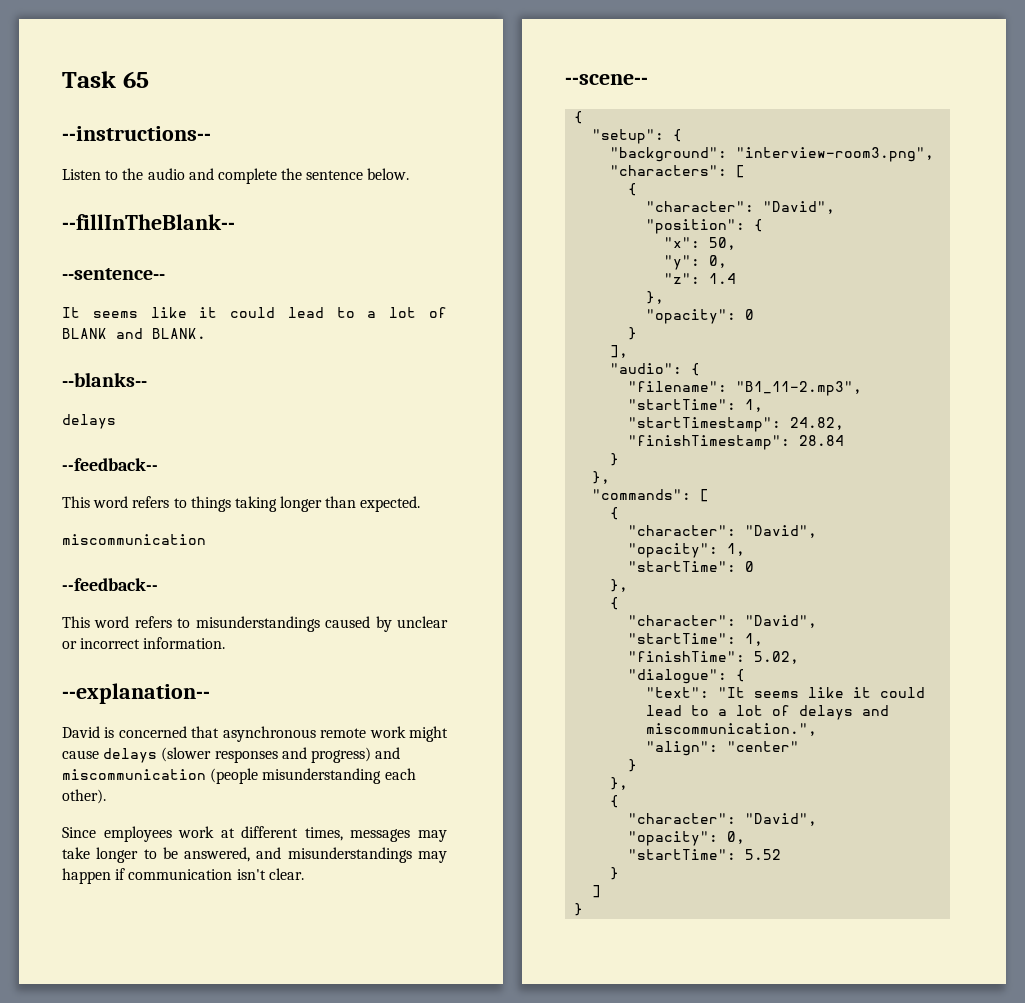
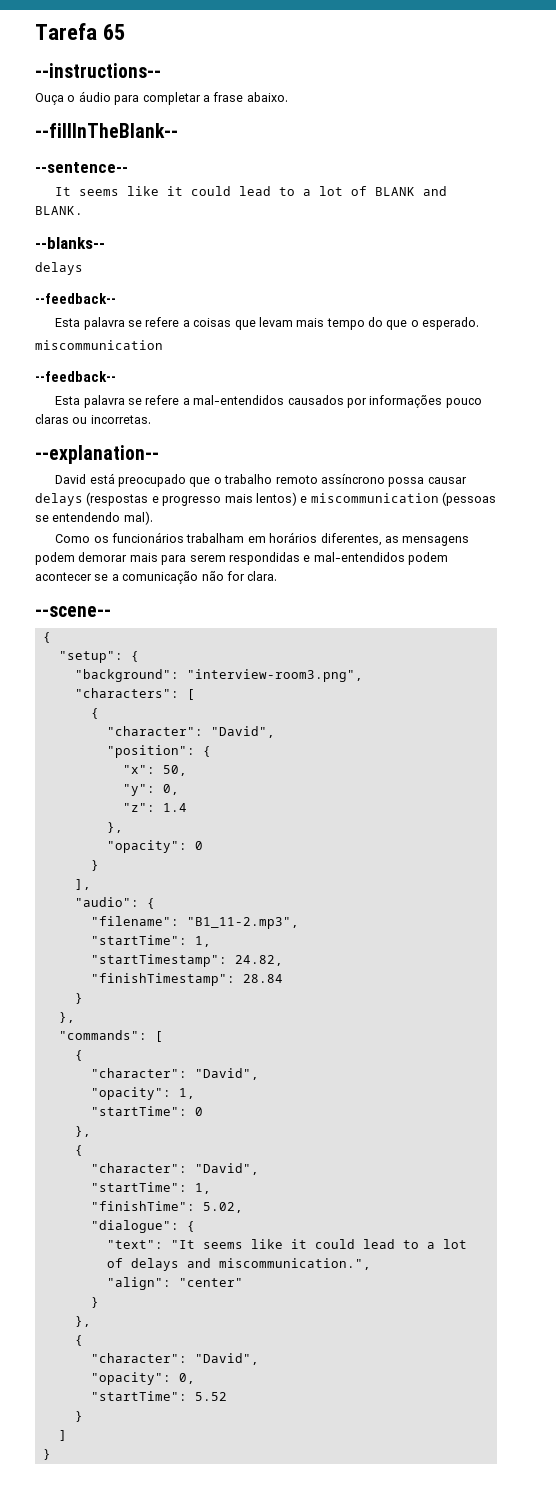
[62,71,116,88] Task -> [35,23,97,40] Tarefa
[62,168,410,184] Listen to the audio and complete the sentence below. -> [35,91,288,105] Ouça o áudio para completar a frase abaixo.
[62,496,421,512] [62,534,206,545] [62,578,158,591] [62,616,448,632] [62,637,226,649] [62,683,210,704] [62,726,448,742] [62,747,401,763] [62,768,416,784] [62,789,106,804] [62,826,447,842] [62,847,447,863] [62,868,304,884] This word refers to things taking longer than expected. // miscommunication // --feedback-- // This word refers to misunderstandings caused by unclear or incorrect information. // --explanation-- // David is concerned that asynchronous remote work might cause delays (slower responses and progress) and miscommunication (people misunderstanding each other). // Since employees work at different times, messages may take longer to be answered, and misunderstandings may happen if communication isn't clear. -> [55,317,480,330] [35,340,163,350] [35,371,116,382] [55,395,482,408] [35,414,151,424] [35,445,159,464] [55,473,467,487] [35,492,496,506] [35,511,153,525] [55,532,470,546] [35,552,448,565] [35,571,278,584] Esta palavra se refere a coisas que levam mais tempo do que o esperado. // miscommunication // --feedback-- // Esta palavra se refere a mal-entendidos causados por informações pouco claras ou incorretas. // --explanation-- // David está preocupado que o trabalho remoto assíncrono possa causar delays (respostas e progresso mais lentos) e miscommunication (pessoas se entendendo mal). // Como os funcionários trabalham em horários diferentes, as mensagens podem demorar mais para serem respondidas e mal-entendidos podem acontecer se a comunicação não for clara.

